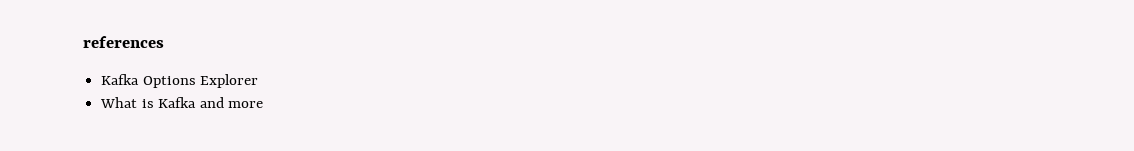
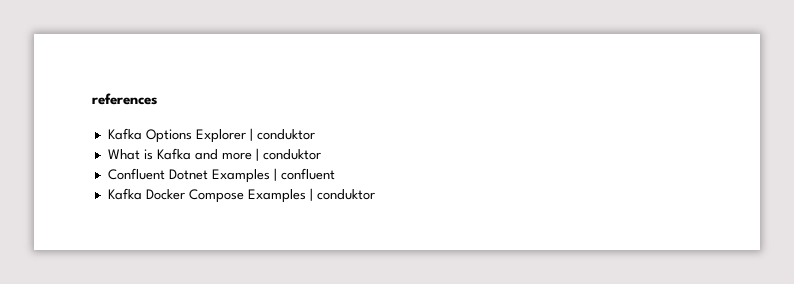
(259, 81) none -> [249,128,315,141] | conduktor
(263, 104) none -> [255,148,321,161] [107,168,335,183] [107,188,375,203] | conduktor // Confluent Dotnet Examples | confluent // Kafka Docker Compose Examples | conduktor

